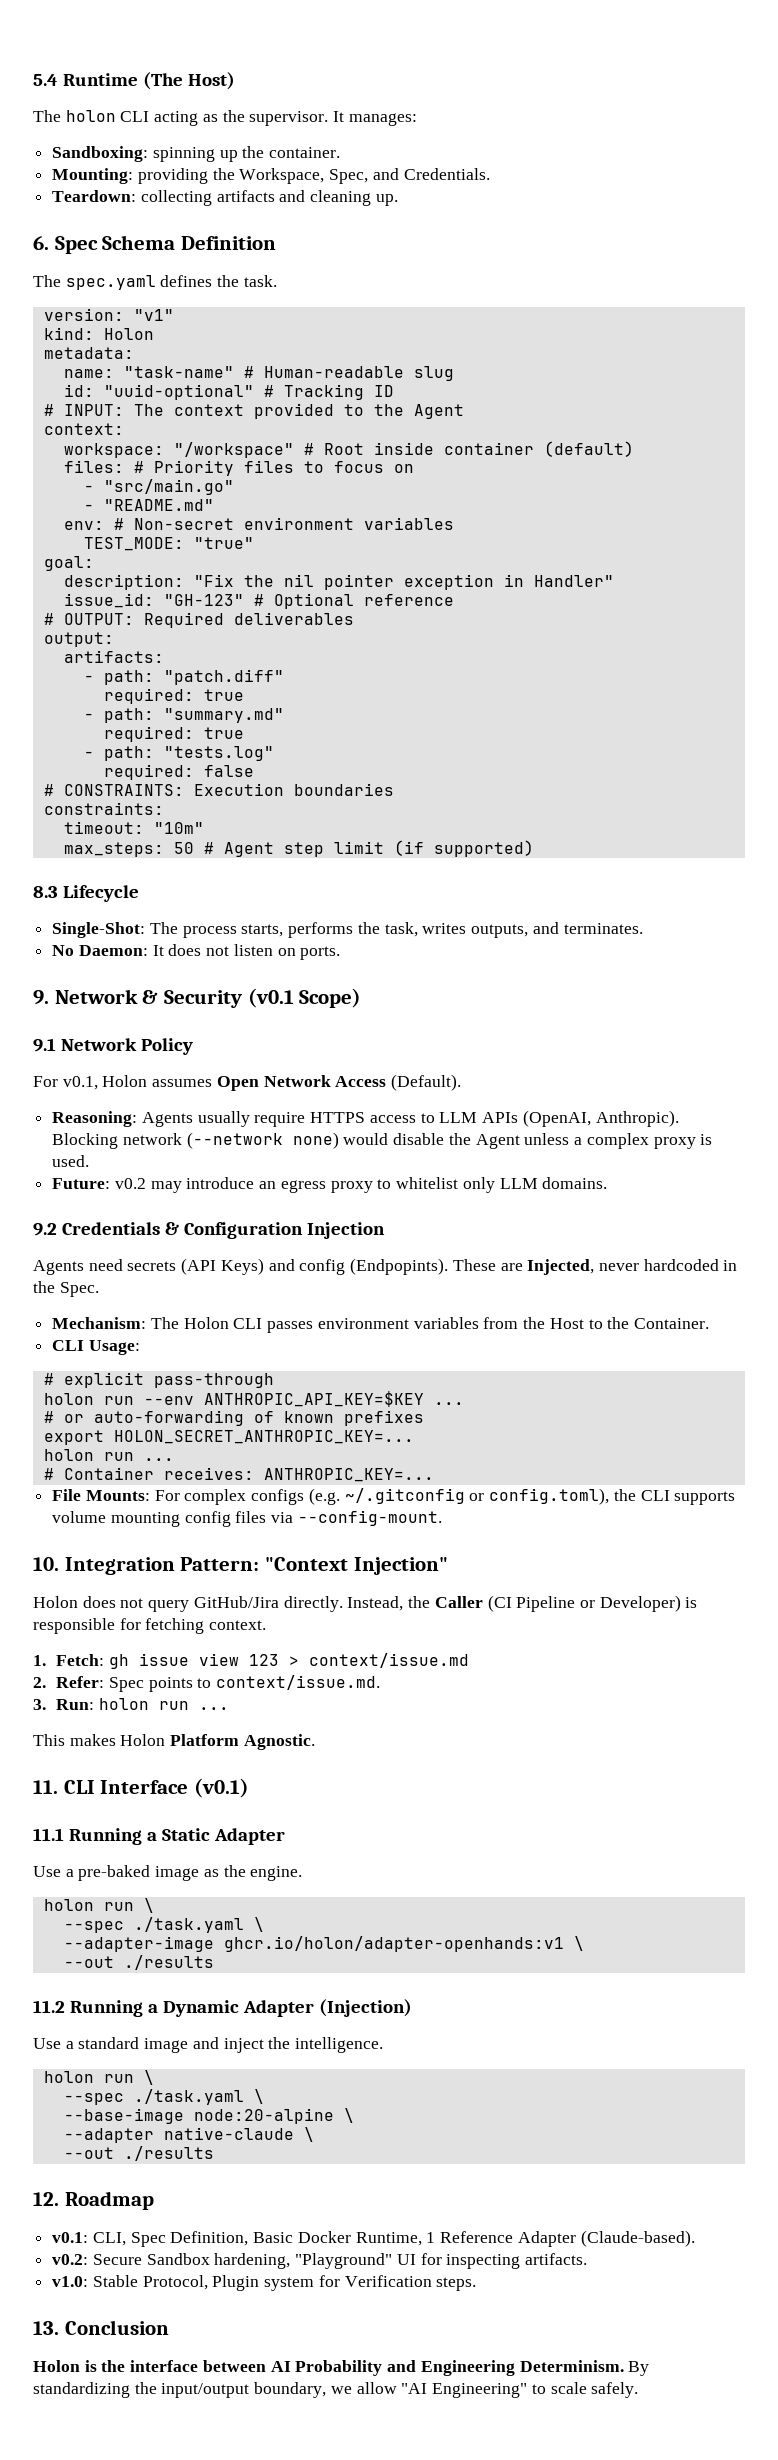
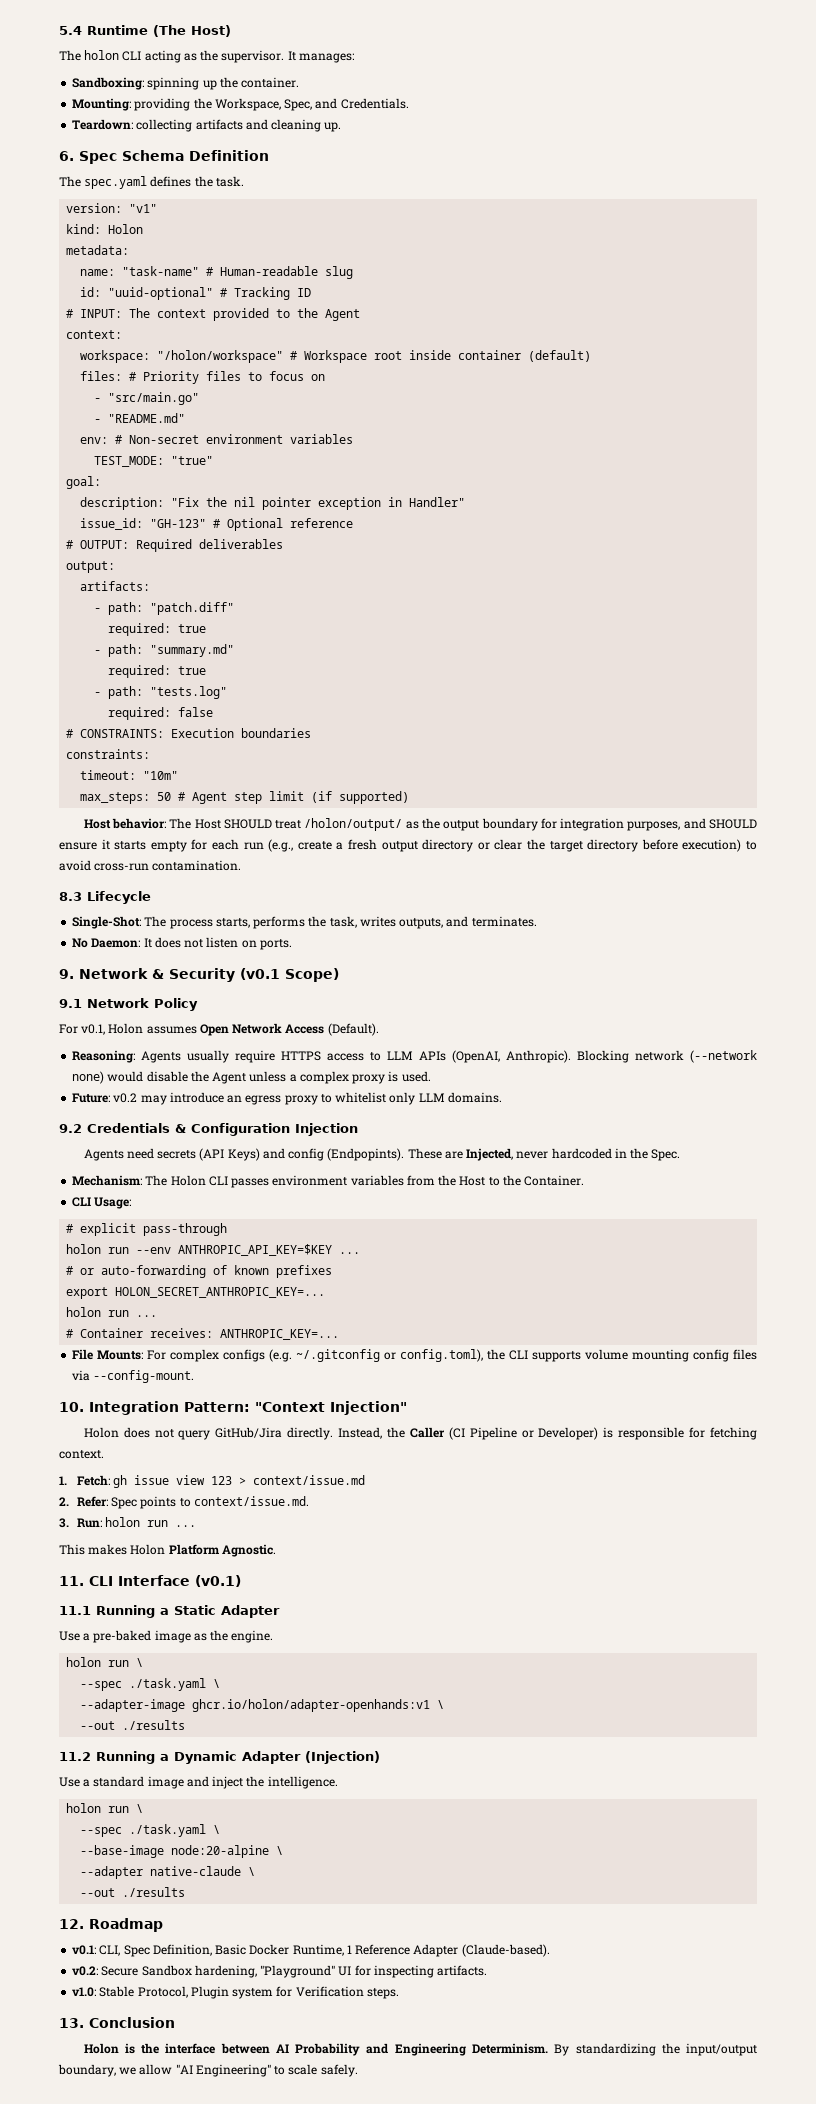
[173,442,364,458] "/workspace" # Root -> [157,350,403,363] "/holon/workspace" # Workspace root
(534, 848) none -> [83,818,758,831] [59,839,758,852] [59,860,242,871] // Host behavior: The Host SHOULD treat /holon/output/ as the output boundary for integration purposes, and SHOULD ensure it starts empty for each run (e.g., create a fresh output directory or clear the target directory before execution) to avoid cross-run contamination.

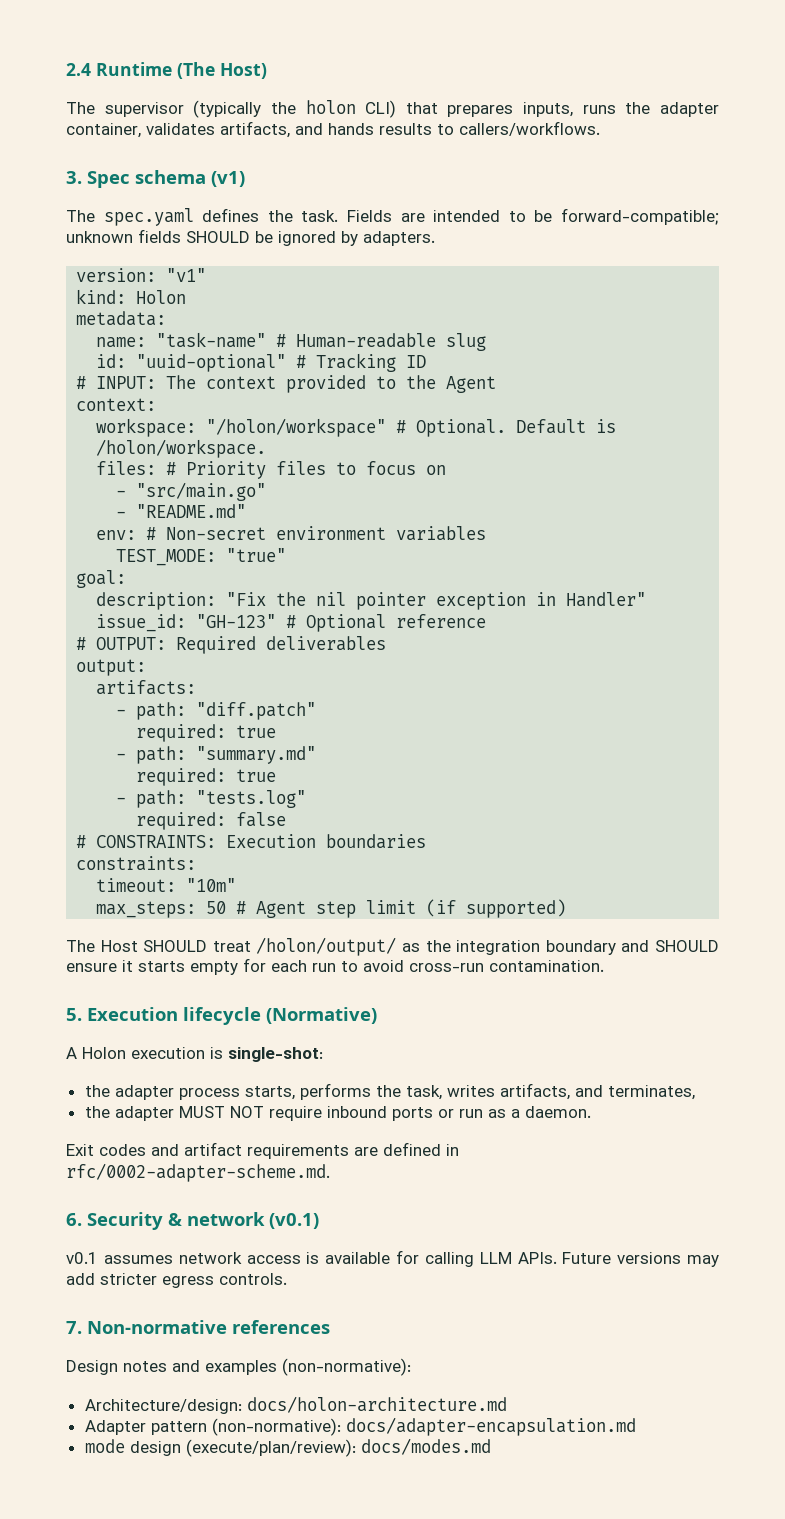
[59,26,82,35] 5.4 -> [66,63,91,76] 2.4
[84,50,354,63] [72,77,300,90] [72,98,409,111] [72,119,342,132] [59,150,269,164] holon CLI acting as the supervisor. It manages: // Sandboxing: spinning up the container. // Mounting: providing the Workspace, Spec, and Credentials. // Teardown: collecting artifacts and cleaning up. // 6. Spec Schema Definition -> [104,100,719,118] [66,121,600,138] [66,170,245,188] supervisor (typically the holon CLI) that prepares inputs, runs the adapter container, validates artifacts, and hands results to callers/workflows. // 3. Spec schema (v1)
(244, 181) none -> [347,208,720,225] [66,229,435,246] Fields are intended to be forward-compatible; unknown fields SHOULD be ignored by adapters.
[304,350,592,363] Workspace root inside container (default) -> [416,419,617,437] [96,439,267,458] Optional. Default is /holon/workspace.
[150,602,235,615] "patch.diff" -> [196,702,317,720] "diff.patch"
[83,818,167,829] Host behavior: -> (567, 908) none
[443,818,681,831] output boundary for integration purposes, -> [456,940,616,955] integration boundary
[268,839,758,852] [59,860,242,871] [59,891,151,904] [72,916,167,929] (e.g., create a fresh output directory or clear the target directory before execution) to avoid cross-run contamination. // 8.3 Lifecycle // Single-Shot: The -> [341,960,604,972] [66,1007,377,1025] [66,1047,323,1062] [84,1085,174,1100] to avoid cross-run contamination. // 5. Execution lifecycle (Normative) // A Holon execution is single-shot: // the adapter
[399,916,537,929] [72,937,292,950] [59,968,339,982] [59,998,198,1011] [59,1023,379,1036] [72,1050,757,1063] [72,1071,431,1084] [72,1092,502,1105] [59,1123,358,1136] [83,1148,681,1161] [72,1175,585,1188] [72,1197,132,1209] [66,1223,228,1236] [66,1244,361,1256] [66,1265,333,1278] [66,1287,326,1299] [66,1307,158,1317] [66,1328,340,1340] [72,1349,757,1362] [72,1370,195,1383] [59,1401,407,1415] [83,1427,757,1440] [59,1450,104,1459] [59,1475,366,1488] [59,1496,309,1509] [59,1517,197,1528] [59,1544,276,1557] [59,1575,241,1587] [59,1605,280,1618] [59,1630,274,1643] [66,1657,144,1667] [80,1678,221,1691] [80,1699,445,1712] [80,1720,186,1730] [59,1751,380,1764] [59,1776,338,1789] [66,1803,144,1813] [80,1824,221,1837] [80,1845,284,1858] [80,1866,256,1879] [80,1887,186,1897] [59,1918,163,1932] [72,1944,550,1957] [72,1965,488,1978] [72,1986,399,1999] [59,2017,175,2028] [83,2043,758,2056] [58,2064,358,2077] outputs, and terminates. // No Daemon: It does not listen on ports. // 9. Network & Security (v0.1 Scope) // 9.1 Network Policy // For v0.1, Holon assumes Open Network Access (Default). // Reasoning: Agents usually require HTTPS access to LLM APIs (OpenAI, Anthropic). Blocking network (--network none) would disable the Agent unless a complex proxy is used. // Future: v0.2 may introduce an egress proxy to whitelist only LLM domains. // 9.2 Credentials & Configuration Injection // Agents need secrets (API Keys) and config (Endpopints). These are Injected, never hardcoded in the Spec. // Mechanism: The Holon CLI passes environment variables from the Host to the Container. // CLI Usage: // # explicit pass-through // holon run --env ANTHROPIC_API_KEY=$KEY ... // # or auto-forwarding of known prefixes // export HOLON_SECRET_ANTHROPIC_KEY=... // holon run ... // # Container receives: ANTHROPIC_KEY=... // File Mounts: For complex configs (e.g. ~/.gitconfig or config.toml), the CLI supports volume mounting config files via --config-mount. // 10. Integration Pattern: "Context Injection" // Holon does not query GitHub/Jira directly. Instead, the Caller (CI Pipeline or Developer) is responsible for fetching context. // 1. Fetch: gh issue view 123 > context/issue.md // 2. Refer: Spec points to context/issue.md. // 3. Run: holon run ... // This makes Holon Platform Agnostic. // 11. CLI Interface (v0.1) // 11.1 Running a Static Adapter // Use a pre-baked image as the engine. // holon run \ // --spec ./task.yaml \ // --adapter-image ghcr.io/holon/adapter-openhands:v1 \ // --out ./results // 11.2 Running a Dynamic Adapter (Injection) // Use a standard image and inject the intelligence. // holon run \ // --spec ./task.yaml \ // --base-image node:20-alpine \ // --adapter native-claude \ // --out ./results // 12. Roadmap // v0.1: CLI, Spec Definition, Basic Docker Runtime, 1 Reference Adapter (Claude-based). // v0.2: Secure Sandbox hardening, "Playground" UI for inspecting artifacts. // v1.0: Stable Protocol, Plugin system for Verification steps. // 13. Conclusion // Holon is the interface between AI Probability and Engineering Determinism. By standardizing the input/output boundary, we allow "AI Engineering" to scale safely. -> [499,1083,695,1100] [84,1106,591,1121] [66,1142,459,1159] [66,1163,330,1182] [66,1212,319,1230] [66,1250,719,1267] [66,1273,287,1288] [66,1320,330,1334] [66,1358,411,1376] [84,1396,507,1414] [84,1417,636,1436] [84,1438,491,1457] artifacts, and terminates, // the adapter MUST NOT require inbound ports or run as a daemon. // Exit codes and artifact requirements are defined in rfc/0002-adapter-scheme.md. // 6. Security & network (v0.1) // v0.1 assumes network access is available for calling LLM APIs. Future versions may add stricter egress controls. // 7. Non-normative references // Design notes and examples (non-normative): // Architecture/design: docs/holon-architecture.md // Adapter pattern (non-normative): docs/adapter-encapsulation.md // mode design (execute/plan/review): docs/modes.md

